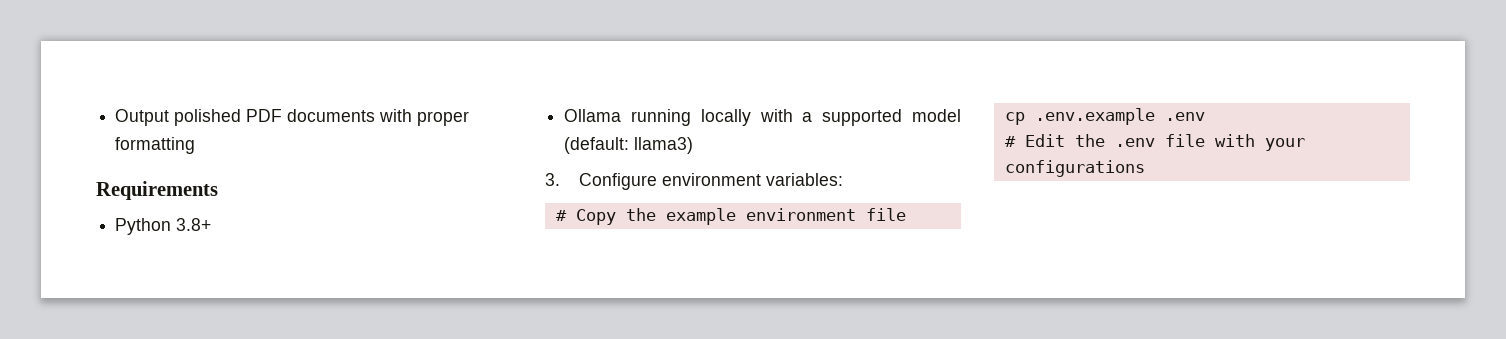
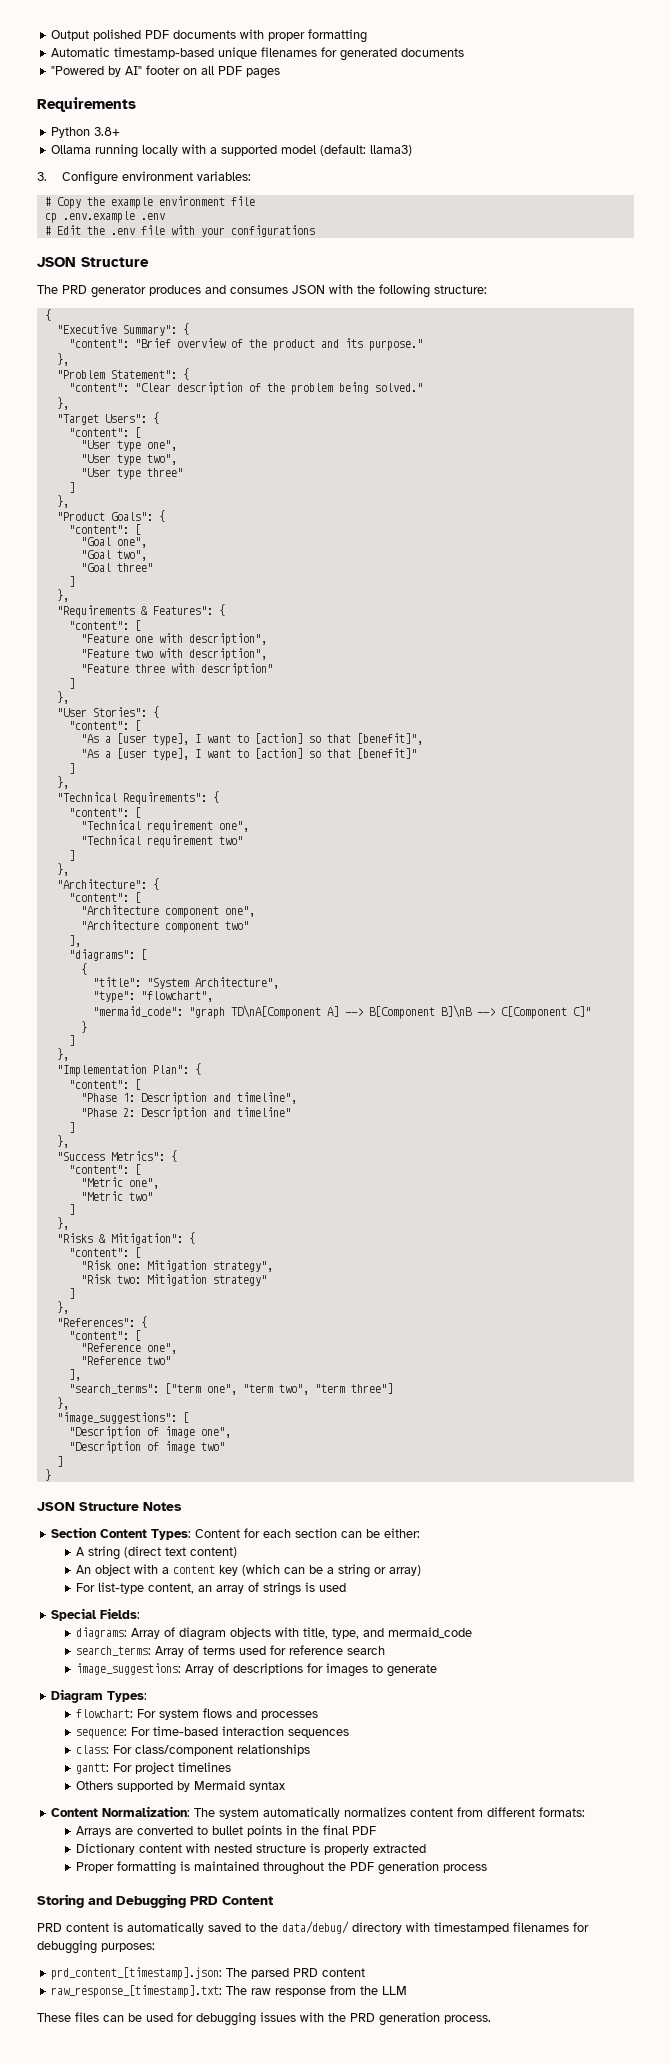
(196, 145) none -> [51,47,465,61] [51,65,281,79] // Automatic timestamp-based unique filenames for generated documents // "Powered by AI" footer on all PDF pages
(1145, 168) none -> [37,257,149,267] [37,284,487,298] [44,309,51,321] [56,323,189,336] [68,338,423,351] [56,353,69,366] [56,368,189,380] [68,382,423,395] [56,397,69,410] [56,412,159,425] [68,427,141,438] [80,440,177,452] [80,454,177,466] [80,468,183,480] [68,482,75,493] [56,495,69,508] [56,510,165,522] [68,524,141,535] [80,537,147,548] [80,550,147,561] [80,563,153,572] [68,576,75,587] [56,589,69,602] [56,604,225,618] [68,620,141,631] [80,633,267,646] [80,648,267,661] [80,663,273,676] [68,678,75,689] [56,691,69,704] [56,706,159,718] [68,720,141,731] [80,733,423,746] [80,748,417,761] [68,763,75,774] [56,776,69,789] [56,791,219,805] [68,807,141,818] [80,820,249,833] [80,835,243,848] [68,850,75,861] [56,863,69,876] [56,878,159,890] [68,892,141,903] [80,905,255,918] [80,920,249,933] [68,935,81,947] [68,949,147,961] [80,963,87,975] [92,977,279,989] [92,991,213,1003] [92,1005,591,1019] [80,1021,87,1033] [68,1035,75,1046] [56,1048,69,1061] [56,1063,201,1077] [68,1079,141,1090] [80,1092,297,1105] [80,1107,291,1120] [68,1122,75,1133] [56,1135,69,1148] [56,1150,177,1162] [68,1164,141,1175] [80,1177,159,1189] [80,1191,153,1201] [68,1204,75,1215] [56,1217,69,1230] [56,1232,195,1245] [68,1247,141,1258] [80,1260,273,1272] [80,1274,267,1286] [68,1288,75,1299] [56,1301,69,1314] [56,1316,147,1328] [68,1330,141,1341] [80,1343,177,1354] [80,1356,171,1365] [68,1369,81,1381] [68,1383,393,1395] [56,1397,69,1410] [56,1412,189,1424] [68,1426,231,1439] [68,1441,225,1454] [56,1456,63,1467] [44,1469,51,1481] [37,1502,182,1511] [51,1527,421,1540] [76,1546,238,1560] [76,1564,422,1578] [76,1582,347,1596] [51,1608,141,1621] [76,1627,473,1641] [76,1645,386,1657] [76,1663,438,1677] [51,1689,148,1703] [76,1708,319,1720] [76,1726,350,1739] [76,1744,311,1756] [76,1762,232,1774] [76,1780,286,1792] [51,1806,586,1819] [76,1825,377,1837] [76,1843,427,1855] [76,1861,488,1875] [37,1894,273,1908] [37,1921,589,1934] [37,1940,155,1954] [51,1967,366,1980] [51,1985,408,1998] [37,2012,491,2026] // JSON Structure // The PRD generator produces and consumes JSON with the following structure: // { // "Executive Summary": { // "content": "Brief overview of the product and its purpose." // }, // "Problem Statement": { // "content": "Clear description of the problem being solved." // }, // "Target Users": { // "content": [ // "User type one", // "User type two", // "User type three" // ] // }, // "Product Goals": { // "content": [ // "Goal one", // "Goal two", // "Goal three" // ] // }, // "Requirements & Features": { // "content": [ // "Feature one with description", // "Feature two with description", // "Feature three with description" // ] // }, // "User Stories": { // "content": [ // "As a [user type], I want to [action] so that [benefit]", // "As a [user type], I want to [action] so that [benefit]" // ] // }, // "Technical Requirements": { // "content": [ // "Technical requirement one", // "Technical requirement two" // ] // }, // "Architecture": { // "content": [ // "Architecture component one", // "Architecture component two" // ], // "diagrams": [ // { // "title": "System Architecture", // "type": "flowchart", // "mermaid_code": "graph TD\nA[Component A] --> B[Component B]\nB --> C[Component C]" // } // ] // }, // "Implementation Plan": { // "content": [ // "Phase 1: Description and timeline", // "Phase 2: Description and timeline" // ] // }, // "Success Metrics": { // "content": [ // "Metric one", // "Metric two" // ] // }, // "Risks & Mitigation": { // "content": [ // "Risk one: Mitigation strategy", // "Risk two: Mitigation strategy" // ] // }, // "References": { // "content": [ // "Reference one", // "Reference two" // ], // "search_terms": ["term one", "term two", "term three"] // }, // "image_suggestions": [ // "Description of image one", // "Description of image two" // ] // } // JSON Structure Notes // Section Content Types: Content for each section can be either: // A string (direct text content) // An object with a content key (which can be a string or array) // For list-type content, an array of strings is used // Special Fields: // diagrams: Array of diagram objects with title, type, and mermaid_code // search_terms: Array of terms used for reference search // image_suggestions: Array of descriptions for images to generate // Diagram Types: // flowchart: For system flows and processes // sequence: For time-based interaction sequences // class: For class/component relationships // gantt: For project timelines // Others supported by Mermaid syntax // Content Normalization: The system automatically normalizes content from different formats: // Arrays are converted to bullet points in the final PDF // Dictionary content with nested structure is properly extracted // Proper formatting is maintained throughout the PDF generation process // Storing and Debugging PRD Content // PRD content is automatically saved to the data/debug/ directory with timestamped filenames for debugging purposes: // prd_content_[timestamp].json: The parsed PRD content // raw_response_[timestamp].txt: The raw response from the LLM // These files can be used for debugging issues with the PRD generation process.

